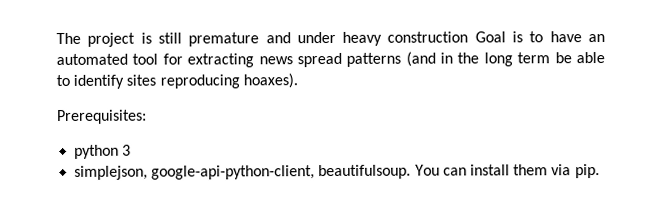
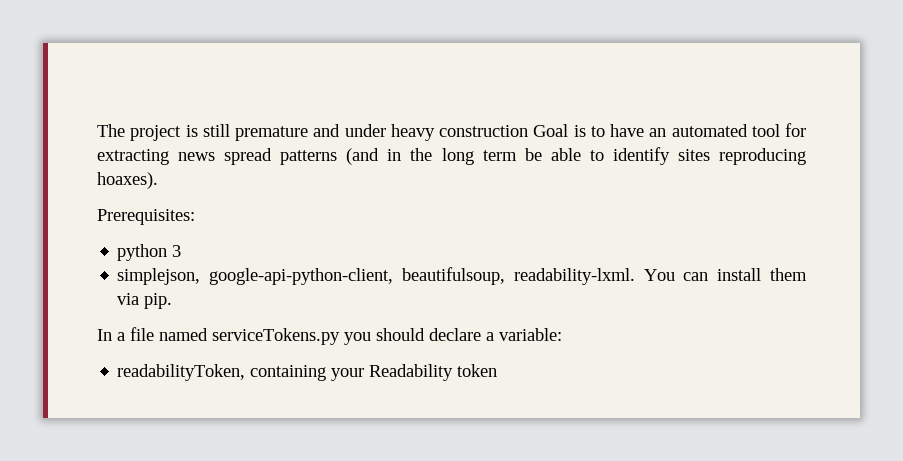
[318,164,412,180] beautifulsoup. -> [401,267,635,285] beautifulsoup, readability-lxml.
(600, 171) none -> [97,327,562,345] [117,364,498,381] // In a file named serviceTokens.py you should declare a variable: // readabilityToken, containing your Readability token

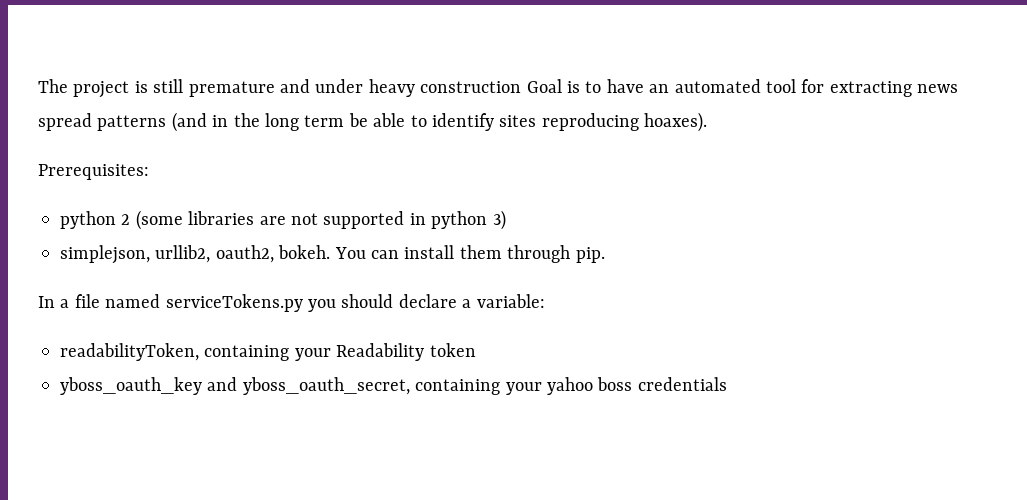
[172,245,182,257] [117,267,635,285] 3 // simplejson, google-api-python-client, beautifulsoup, readability-lxml. -> [121,210,506,230] [60,245,331,264] 2 (some libraries are not supported in python 3) // simplejson, urllib2, oauth2, bokeh.
[117,293,140,305] via -> [507,245,571,263] through
(498, 370) none -> [60,377,727,395] // yboss_oauth_key and yboss_oauth_secret, containing your yahoo boss credentials

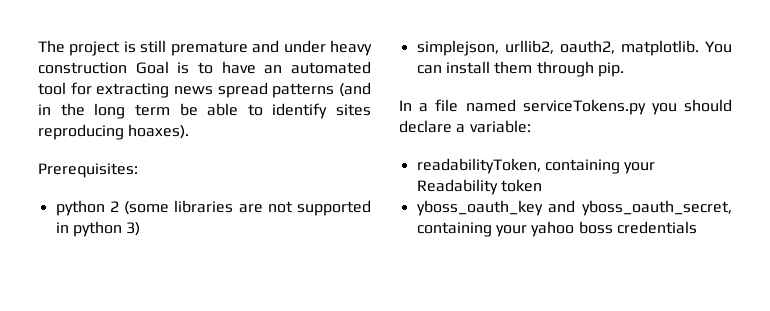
[278,245,331,259] bokeh. -> [620,40,699,56] matplotlib.

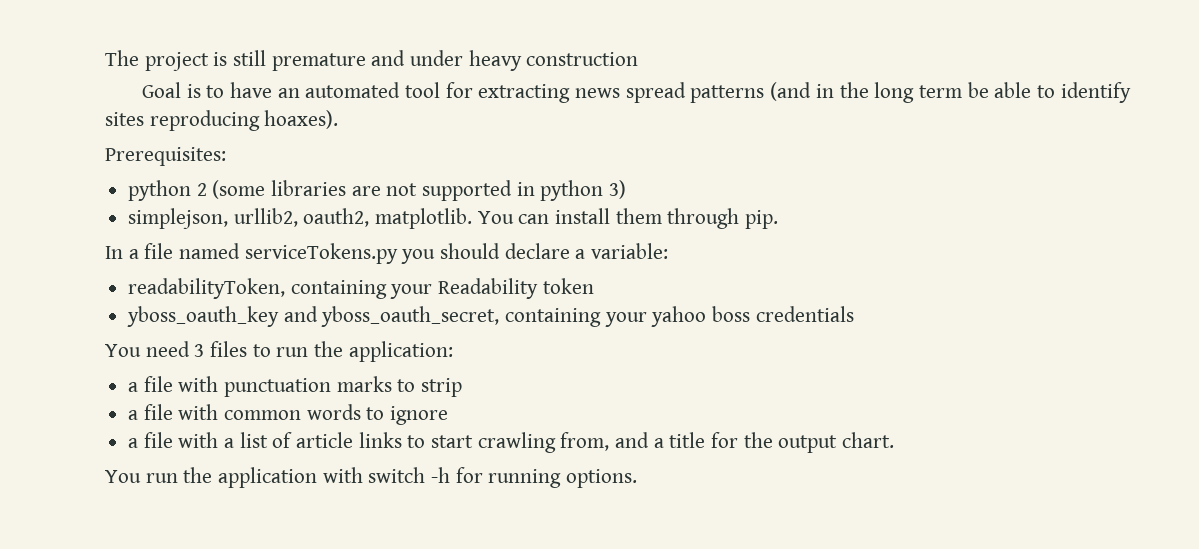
(127, 68) none -> (639, 59) //
(697, 227) none -> [105,341,453,362] [128,376,463,397] [128,404,449,425] [128,432,895,453] [105,467,638,488] // You need 3 files to run the application: // a file with punctuation marks to strip // a file with common words to ignore // a file with a list of article links to start crawling from, and a title for the output chart. // You run the application with switch -h for running options.

